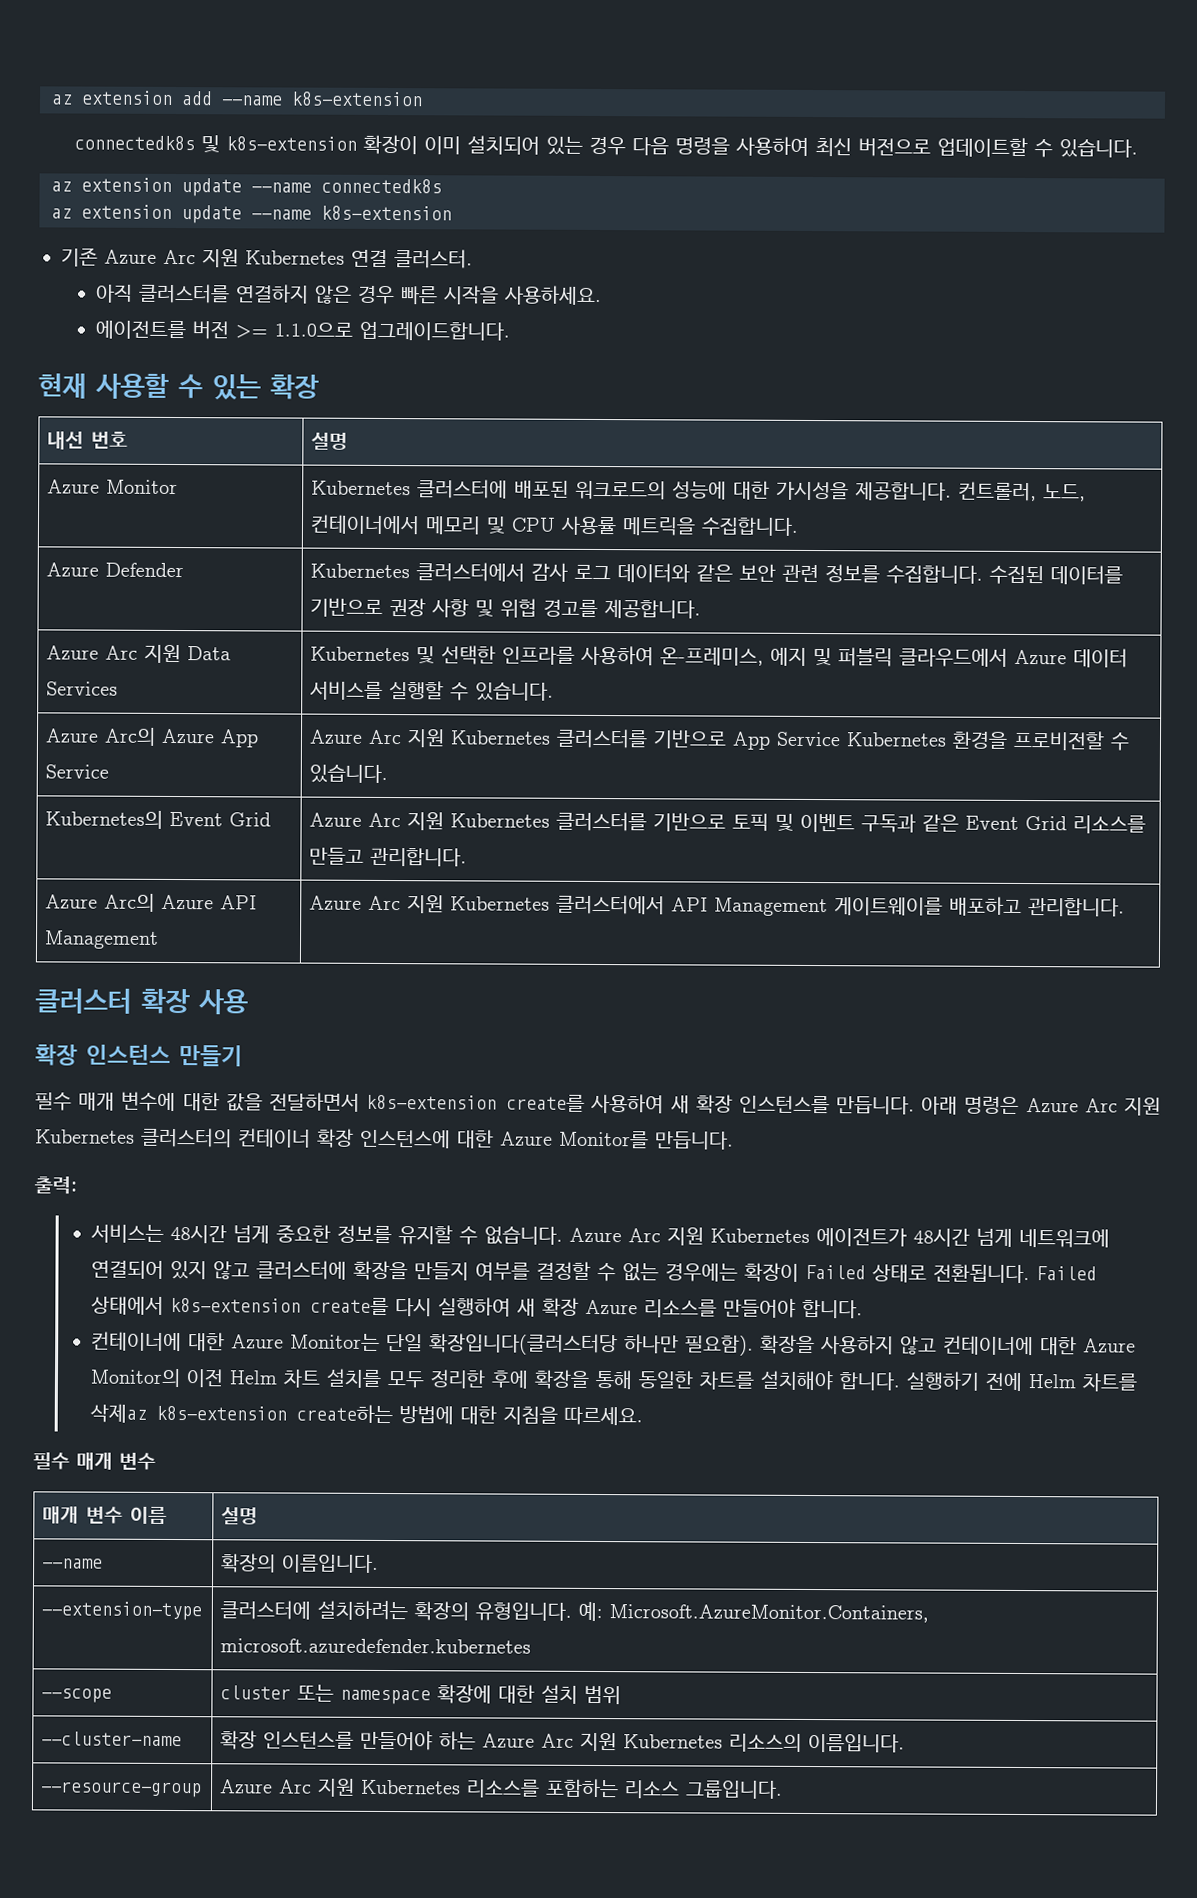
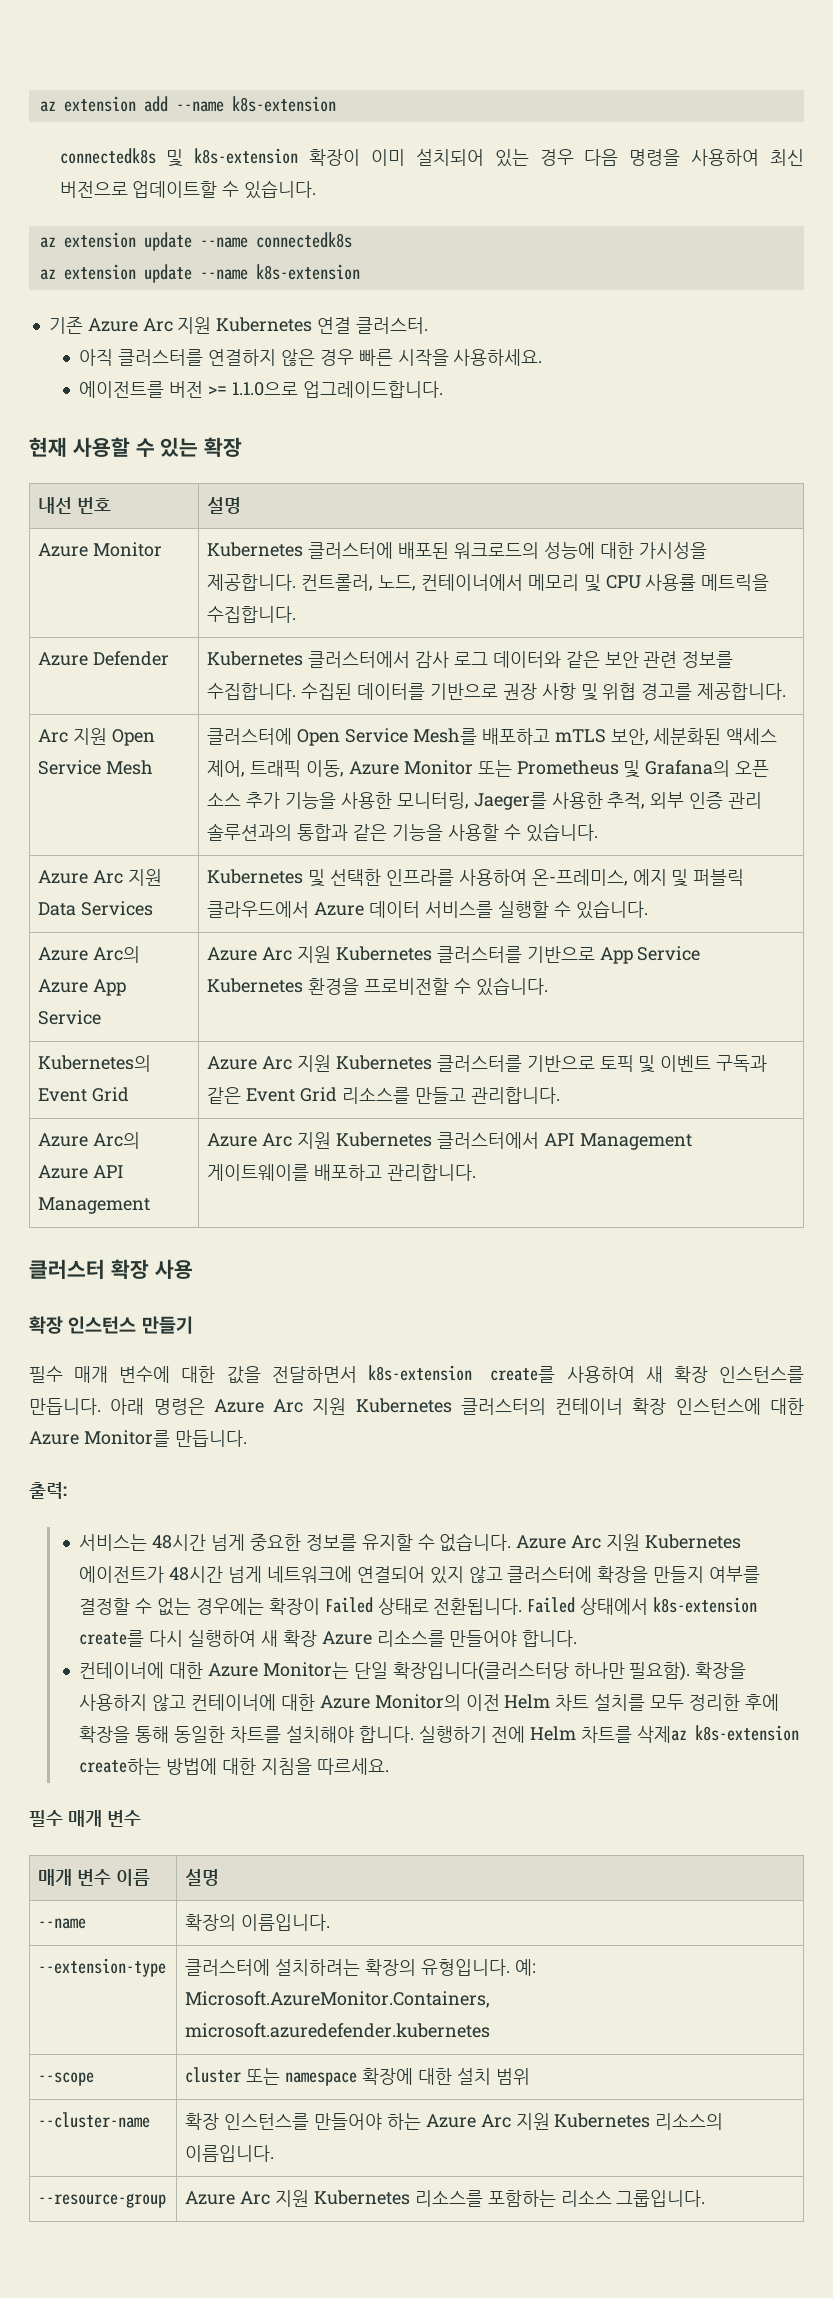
(702, 609) none -> [38,728,156,746] [38,760,154,775] [207,728,778,746] [207,760,770,778] [207,792,762,810] [207,823,598,842] // Arc 지원 Open Service Mesh | 클러스터에 Open Service Mesh를 배포하고 mTLS 보안, 세분화된 액세스 제어, 트래픽 이동, Azure Monitor 또는 Prometheus 및 Grafana의 오픈 소스 추가 기능을 사용한 모니터링, Jaeger를 사용한 추적, 외부 인증 관리 솔루션과의 통합과 같은 기능을 사용할 수 있습니다.

